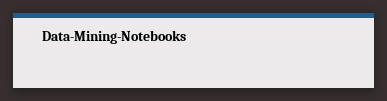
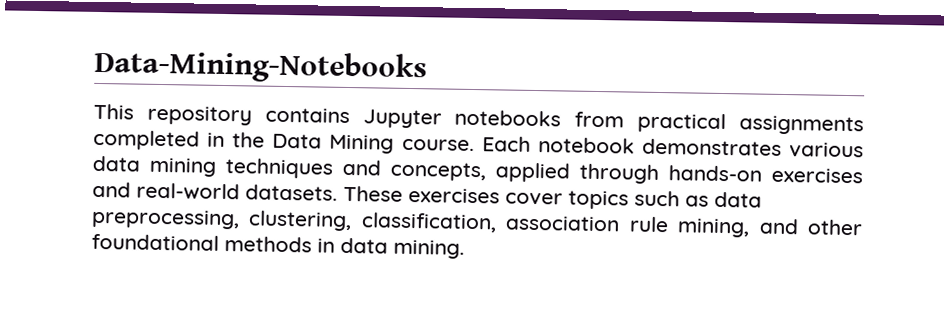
(186, 37) none -> [93,103,864,136] [93,129,864,159] [92,155,863,184] [92,181,762,210] [91,208,864,238] [91,233,465,259] // This repository contains Jupyter notebooks from practical assignments completed in the Data Mining course. Each notebook demonstrates various data mining techniques and concepts, applied through hands-on exercises and real-world datasets. These exercises cover topics such as data preprocessing, clustering, classification, association rule mining, and other foundational methods in data mining.

